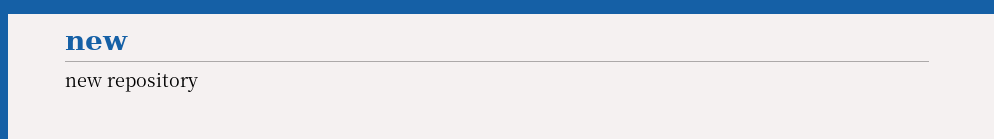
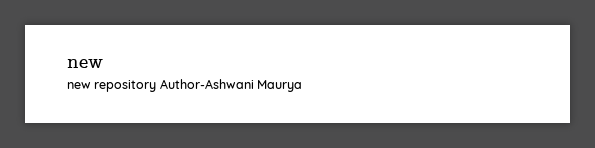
(198, 82) none -> [159,79,303,92] Author-Ashwani Maurya

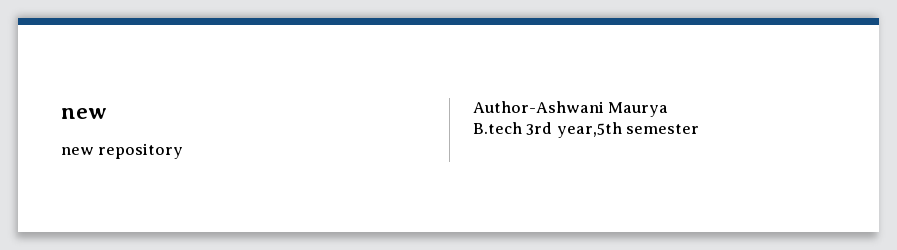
(157, 86) none -> (184, 151) //
(303, 86) none -> [473,122,700,138] // B.tech 3rd year,5th semester

